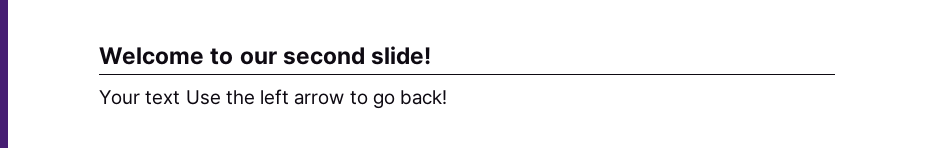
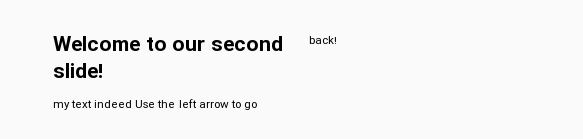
[99,90,181,105] Your text -> [53,100,133,110] my text indeed

